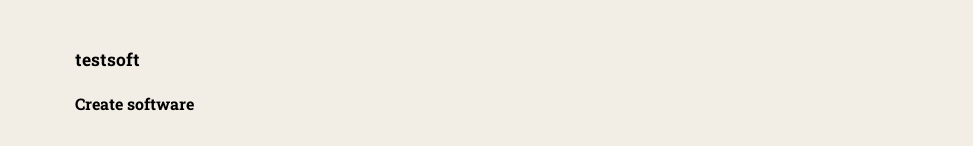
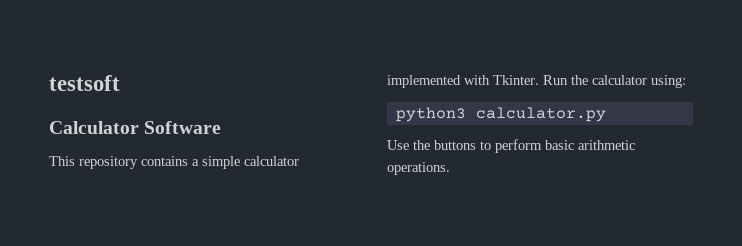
[75,97,195,111] Create software -> [49,121,222,134] [49,156,299,169] [387,75,686,88] [395,107,606,122] [387,139,635,153] [387,162,450,175] Calculator Software // This repository contains a simple calculator implemented with Tkinter. Run the calculator using: // python3 calculator.py // Use the buttons to perform basic arithmetic operations.

